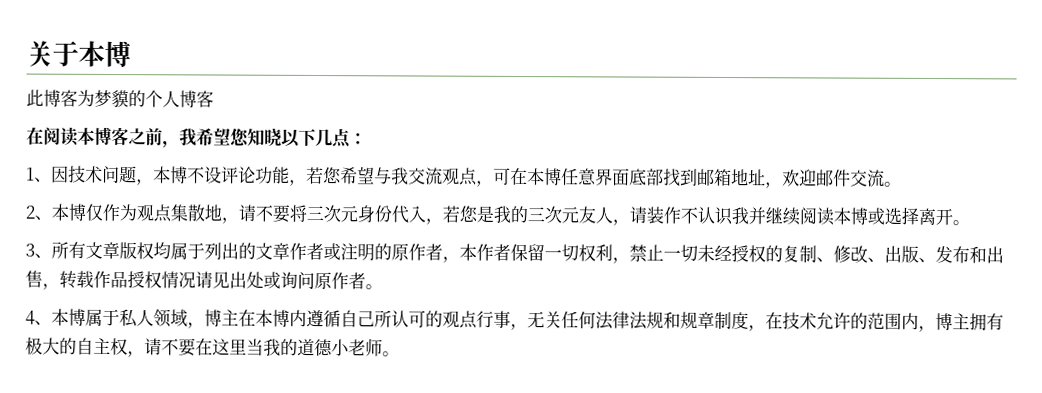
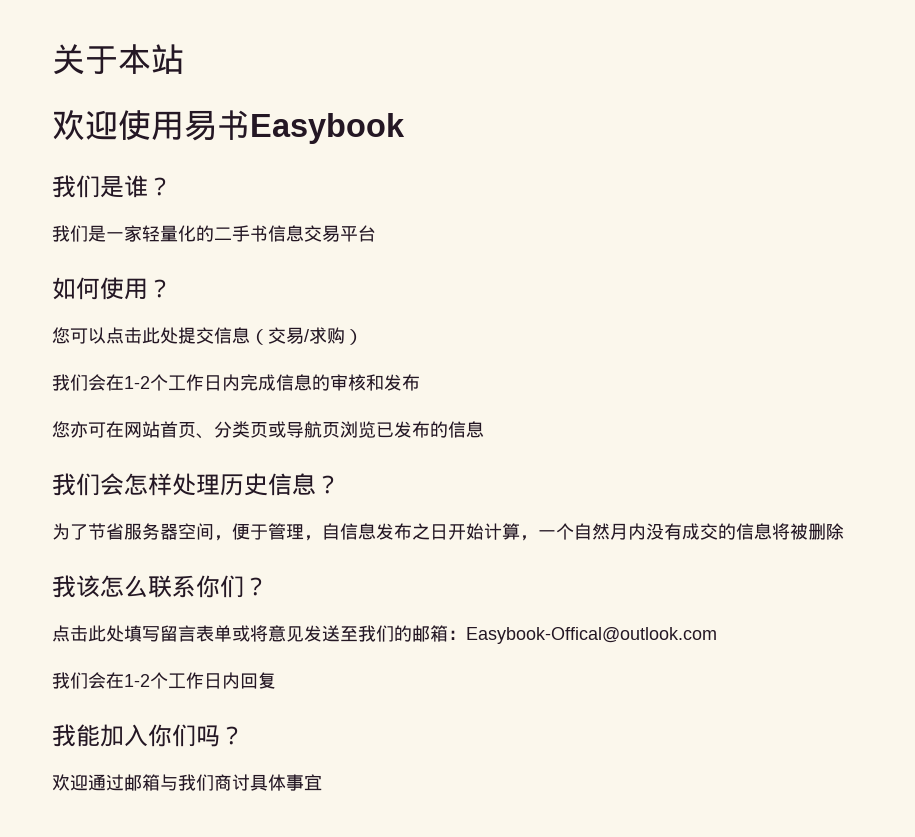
[104,40,131,68] [26,89,214,108] [26,126,367,149] [26,165,902,189] [25,203,970,226] [25,241,1004,264] [25,270,383,290] [25,308,1004,333] [25,336,400,358] 博 // 此博客为梦貘的个人博客 // 在阅读本博客之前，我希望您知晓以下几点： // 1、因技术问题，本博不设评论功能，若您希望与我交流观点，可在本博任意界面底部找到邮箱地址，欢迎邮件交流。 // 2、本博仅作为观点集散地，请不要将三次元身份代入，若您是我的三次元友人，请装作不认识我并继续阅读本博或选择离开。 // 3、所有文章版权均属于列出的文章作者或注明的原作者，本作者保留一切权利，禁止一切未经授权的复制、修改、出版、发布和出售，转载作品授权情况请见出处或询问原作者。 // 4、本博属于私人领域，博主在本博内遵循自己所认可的观点行事，无关任何法律法规和规章制度，在技术允许的范围内，博主拥有极大的自主权，请不要在这里当我的道德小老师。 -> [151,44,184,74] [52,110,405,144] [52,175,172,198] [52,225,376,242] [52,277,172,300] [52,327,363,345] [52,374,420,391] [52,421,484,439] [52,473,340,496] [52,523,844,541] [52,575,268,598] [52,625,717,644] [52,672,276,689] [52,724,244,747] [52,774,322,791] 站 // 欢迎使用易书Easybook // 我们是谁？ // 我们是一家轻量化的二手书信息交易平台 // 如何使用？ // 您可以点击此处提交信息（交易/求购） // 我们会在1-2个工作日内完成信息的审核和发布 // 您亦可在网站首页、分类页或导航页浏览已发布的信息 // 我们会怎样处理历史信息？ // 为了节省服务器空间，便于管理，自信息发布之日开始计算，一个自然月内没有成交的信息将被删除 // 我该怎么联系你们？ // 点击此处填写留言表单或将意见发送至我们的邮箱：Easybook-Offical@outlook.com // 我们会在1-2个工作日内回复 // 我能加入你们吗？ // 欢迎通过邮箱与我们商讨具体事宜

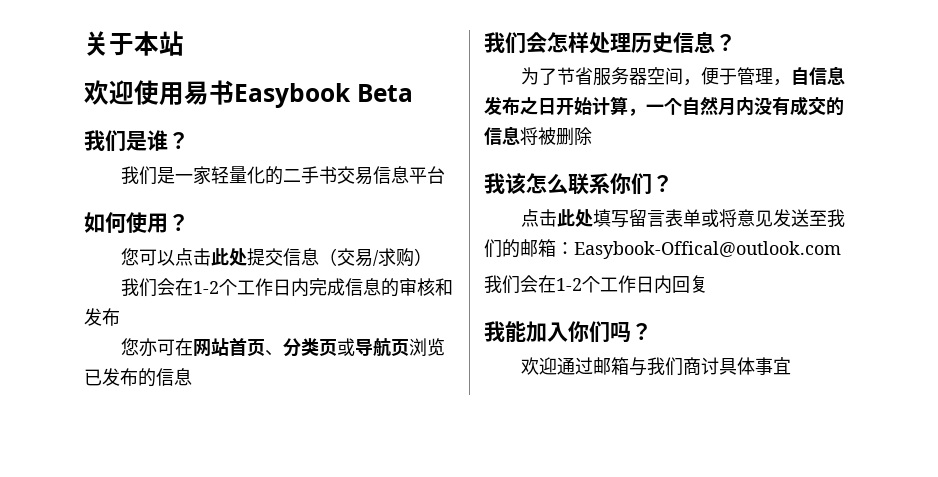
(405, 128) none -> [356,84,413,102] Beta
[268,225,340,242] 信息交易 -> [336,166,409,185] 交易信息

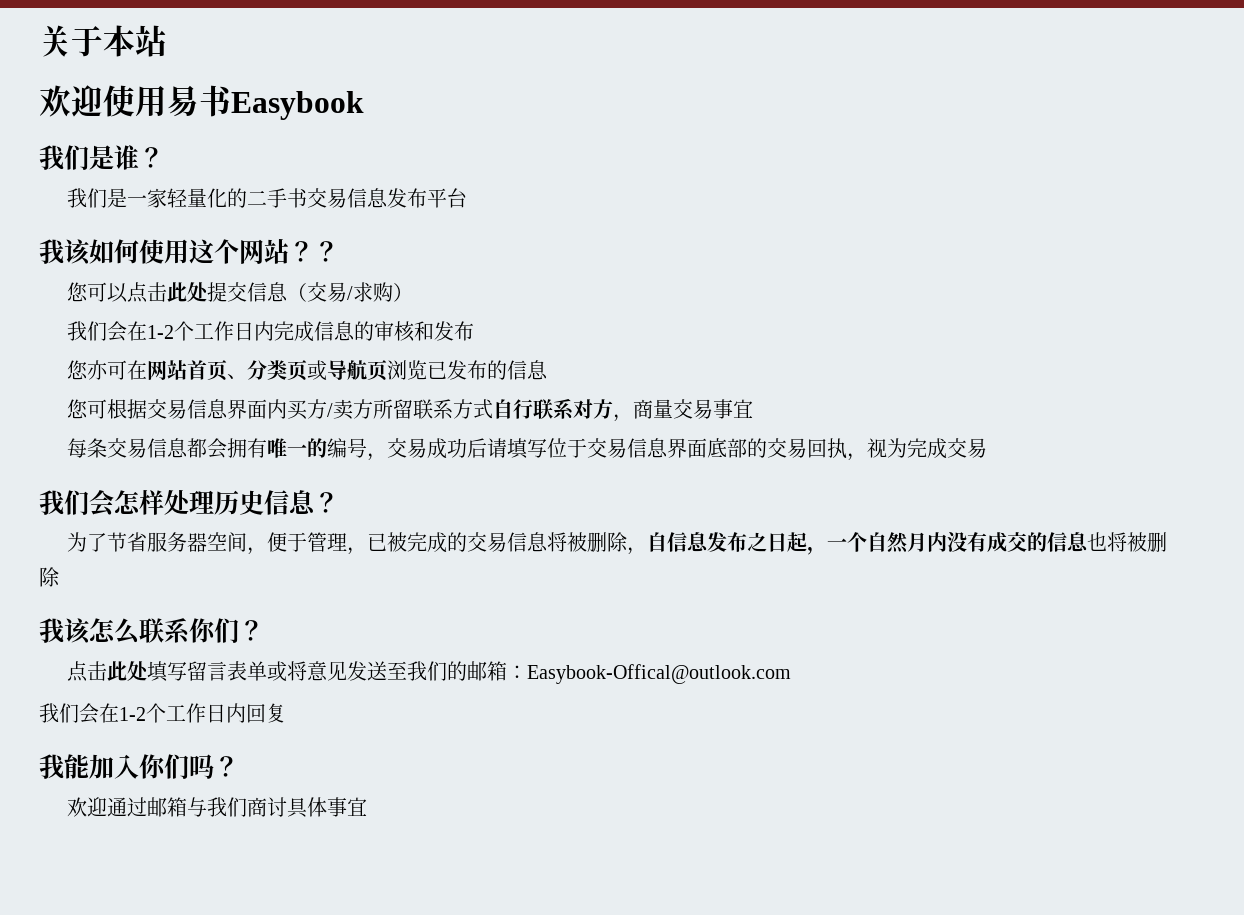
[356,84,413,102] Beta -> (364, 105) none
(409, 175) none -> [386,188,427,208] 发布
(445, 175) none -> [39,239,91,265] 我该
(168, 223) none -> [189,239,314,264] 这个网站？
(192, 377) none -> [66,398,753,422] [66,438,987,461] // 您可根据交易信息界面内买方/卖方所留联系方式自行联系对方，商量交易事宜 // 每条交易信息都会拥有唯一的编号，交易成功后请填写位于交易信息界面底部的交易回执，视为完成交易
(791, 82) none -> [366,532,647,555] 已被完成的交易信息将被删除，
[556,96,628,115] 开始计算 -> [786,532,807,552] 起
(520, 135) none -> [1086,532,1107,551] 也

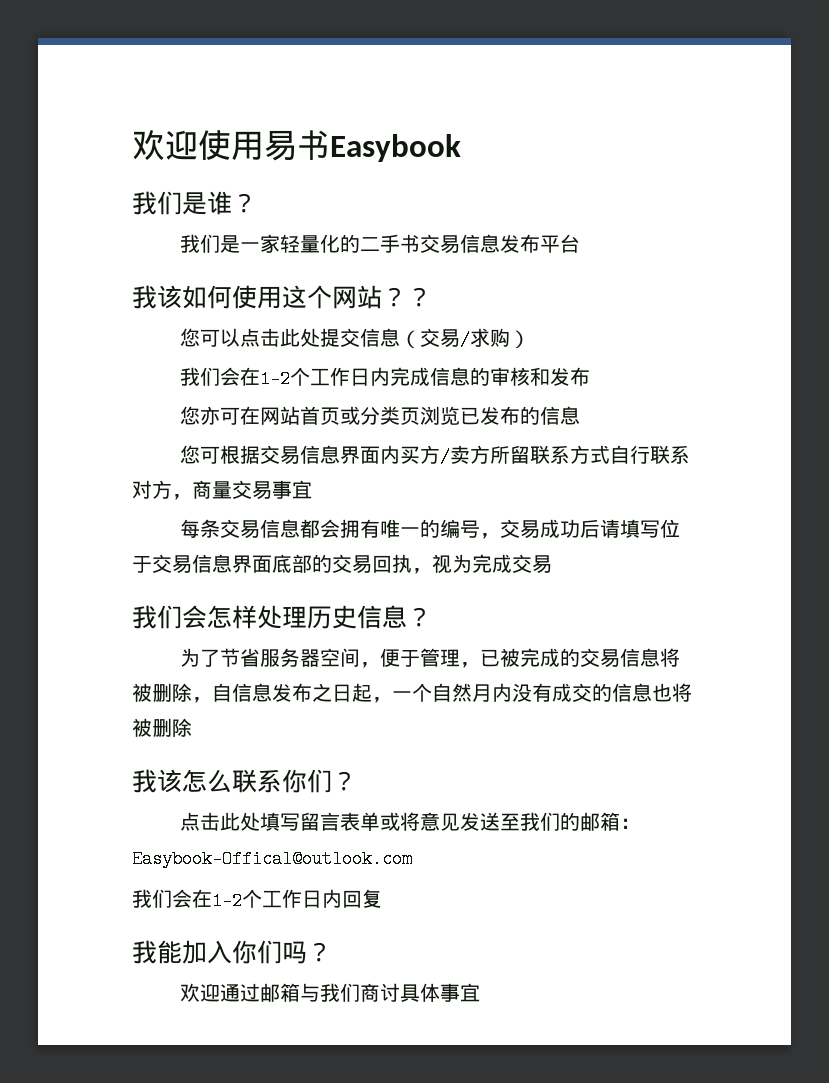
[39,25,167,57] 关于本站 // -> (132, 145) none
[226,360,367,381] 、分类页或导航 -> [340,406,401,425] 或分类

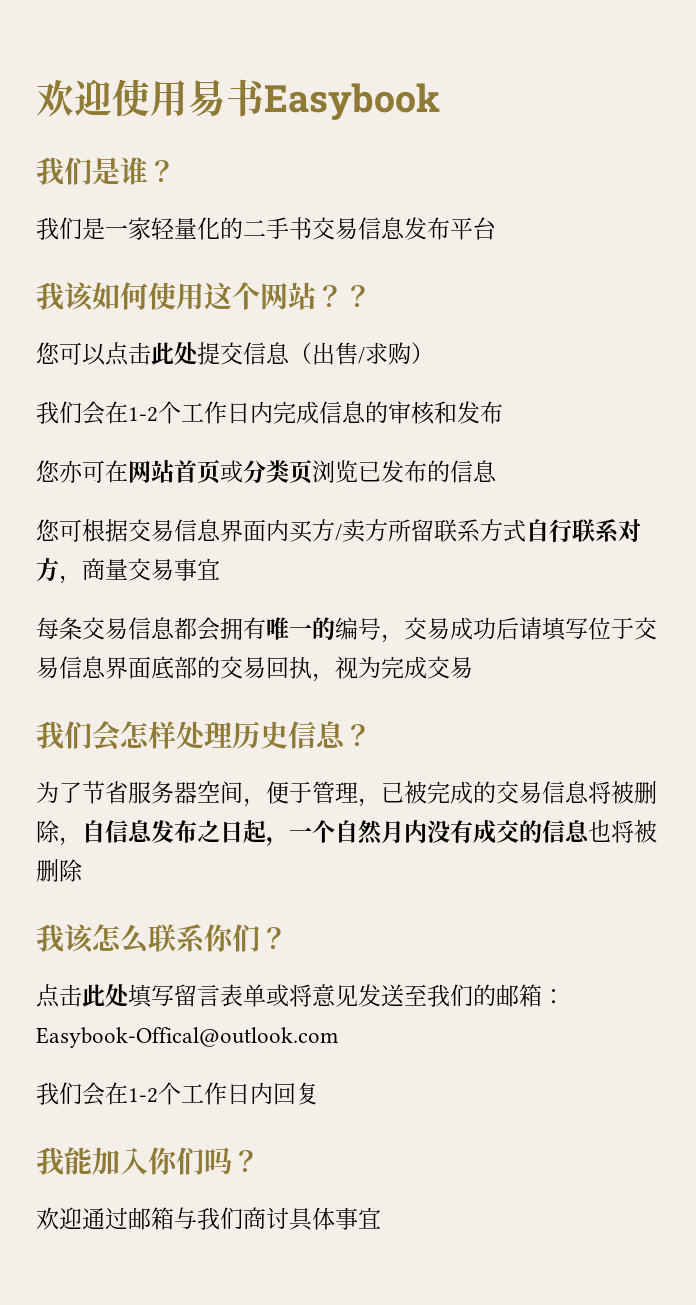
[420,328,461,348] 交易 -> [312,342,358,365] 出售

